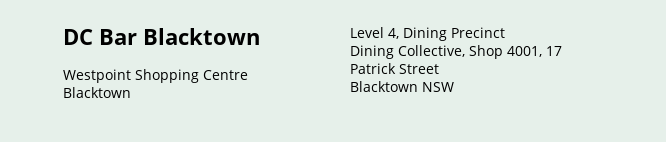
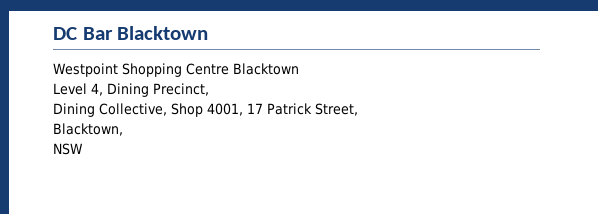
[451,27,505,38] Precinct -> [153,83,209,96] Precinct,
[399,64,439,74] [350,81,418,92] Street // Blacktown -> [315,103,358,116] [53,123,123,136] Street, // Blacktown, //

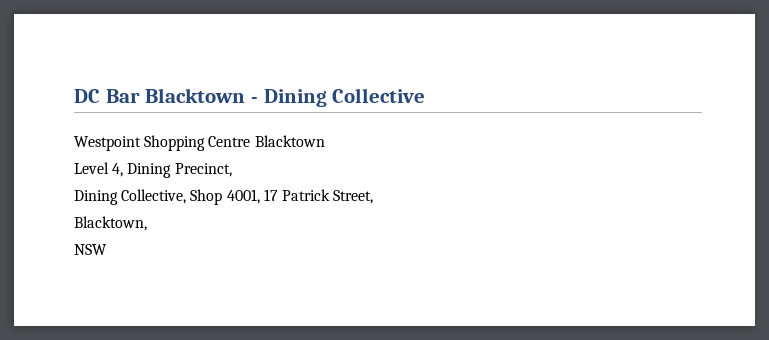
(209, 33) none -> [251,88,426,107] - Dining Collective

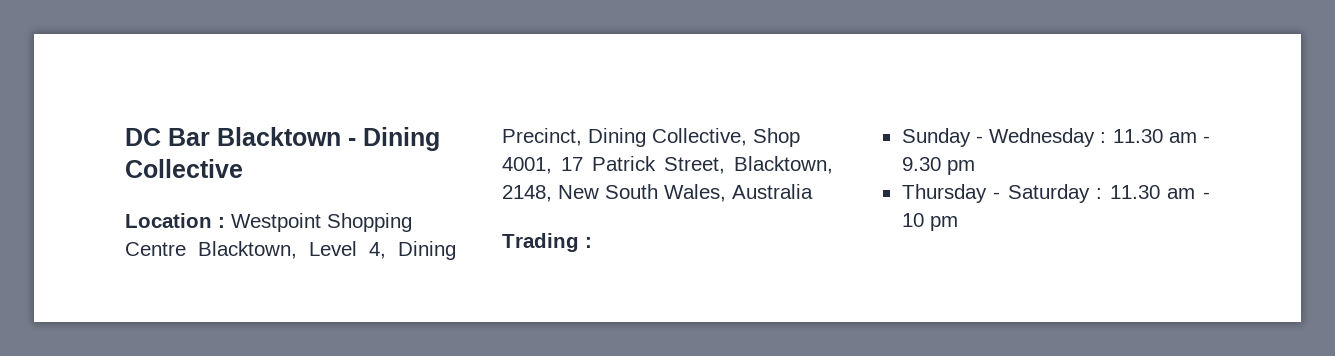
(426, 95) none -> [125,213,225,228] Location :
[254,135,325,147] Blacktown // -> [198,241,297,259] Blacktown,
(232, 170) // -> (582, 137) none
[74,216,147,231] [74,244,107,255] // Blacktown, // NSW -> [734,156,833,174] [502,184,813,202] [502,233,592,252] [901,128,1210,147] [901,157,975,175] [901,184,1210,203] [901,213,958,231] Blacktown, 2148, New South Wales, Australia // Trading : // Sunday - Wednesday : 11.30 am - 9.30 pm // Thursday - Saturday : 11.30 am - 10 pm

